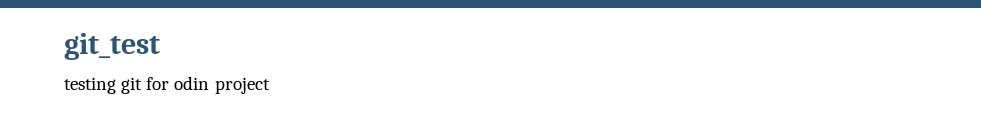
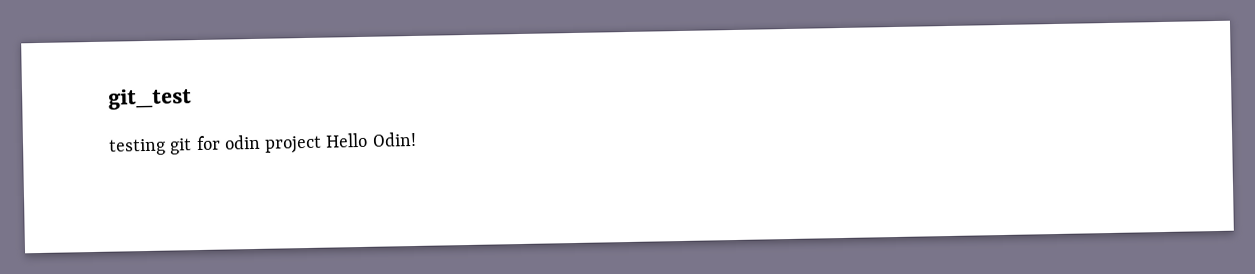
(270, 85) none -> [325,131,417,148] Hello Odin!

